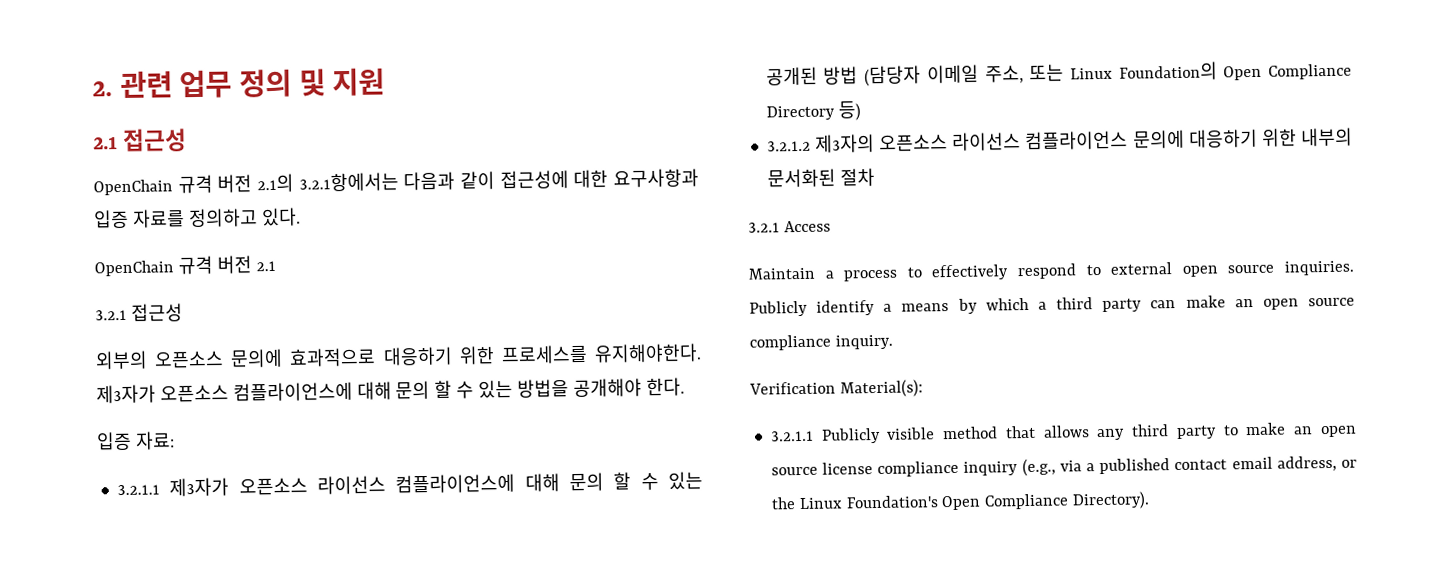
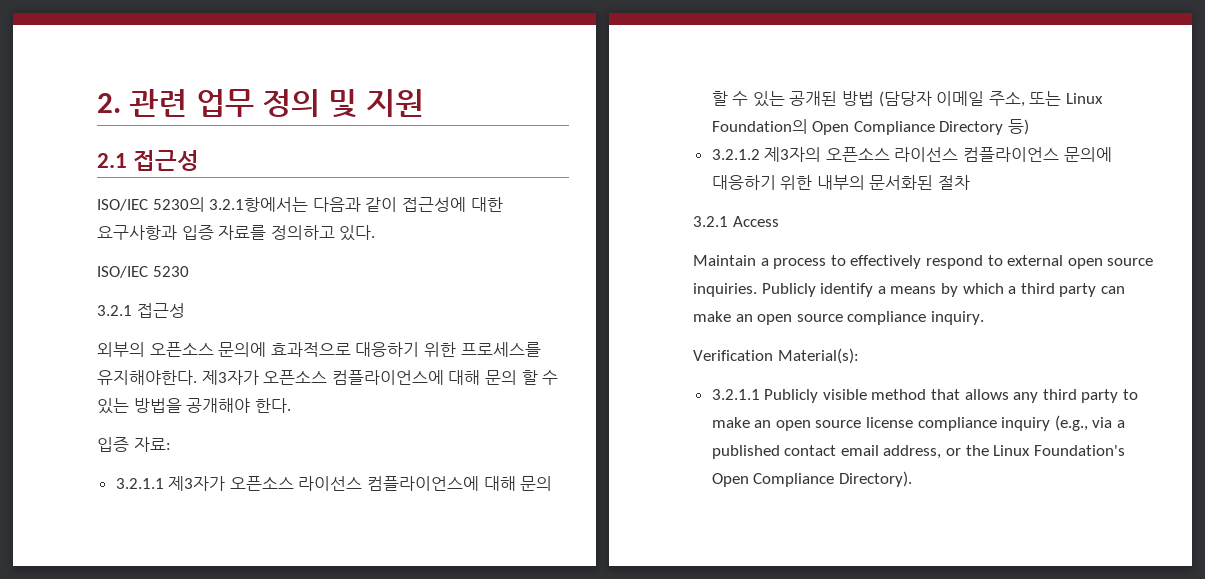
[93,173,294,196] OpenChain 규격 버전 2.1의 -> [97,197,205,212] ISO/IEC 5230의
[94,255,276,277] OpenChain 규격 버전 2.1 -> [97,266,189,278] ISO/IEC 5230

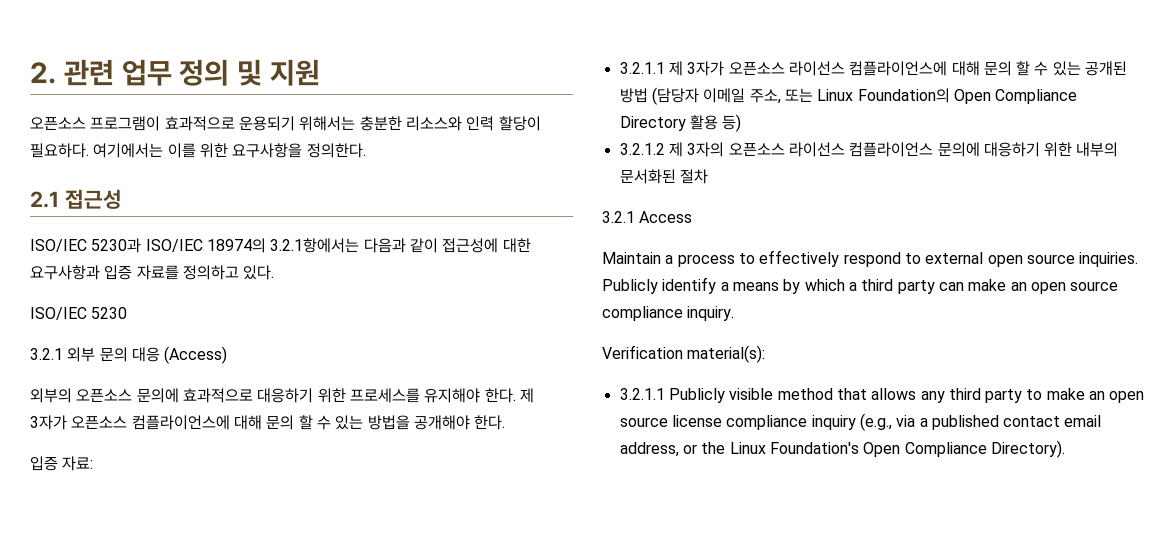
(424, 103) none -> [30,116,541,131] [30,143,366,158] // 오픈소스 프로그램이 효과적으로 운용되기 위해서는 충분한 리소스와 인력 할당이 필요하다. 여기에서는 이를 위한 요구사항을 정의한다.
[152,197,205,212] 5230의 -> [91,238,266,253] 5230과 ISO/IEC 18974의
[136,303,185,318] 접근성 -> [67,346,228,364] 외부 문의 대응 (Access)
[97,370,259,385] 유지해야한다. 제3자가 -> [424,388,534,403] [30,415,67,430] 유지해야 한다. 제 3자가
[168,476,226,491] 제3자가 -> [668,61,725,76] 제 3자가
(1004, 128) none -> [689,115,718,130] 활용
[764,147,822,162] 제3자의 -> [668,142,725,157] 제 3자의
[777,348,859,364] Material(s): -> [687,345,766,363] material(s):

